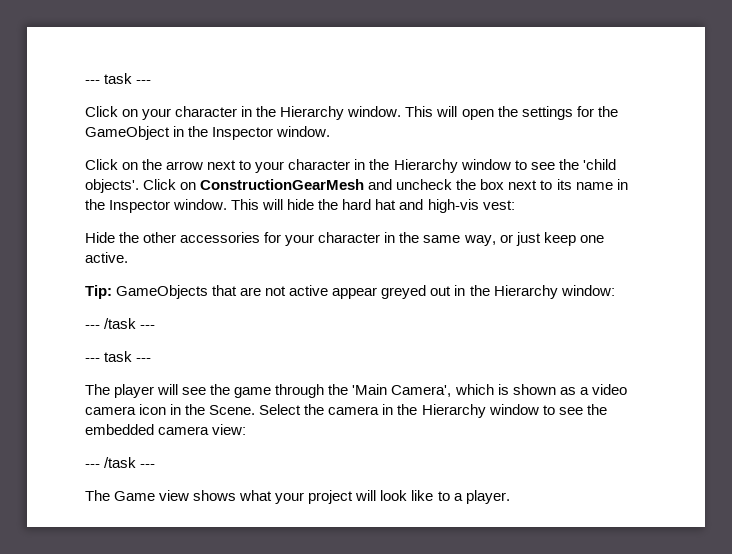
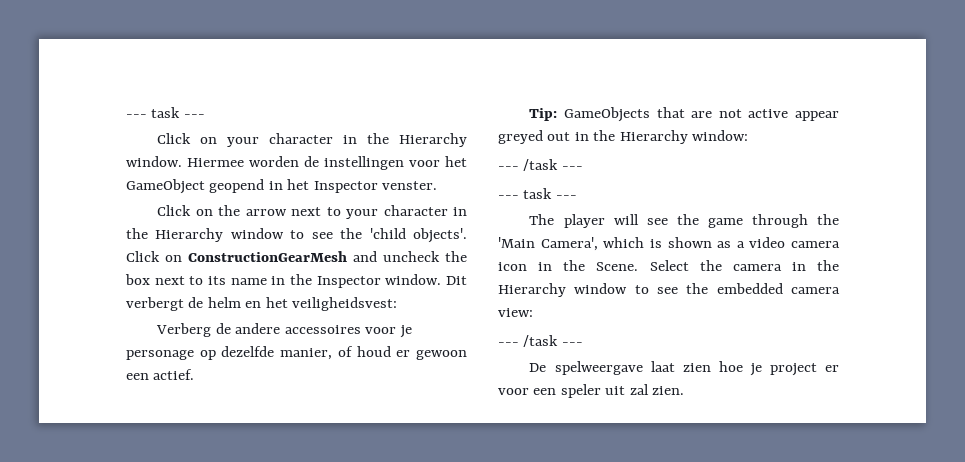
[405,106,618,120] [85,126,331,140] This will open the settings for the GameObject in the Inspector window. -> [187,156,467,170] [126,179,438,194] Hiermee worden de instellingen voor het GameObject geopend in het Inspector venster.
[231,199,515,213] [85,232,604,246] [85,252,128,263] This will hide the hard hat and high-vis vest: // Hide the other accessories for your character in the same way, or just keep one active. -> [446,276,467,285] [126,297,398,311] [156,323,412,338] [126,346,467,360] [126,369,195,380] Dit verbergt de helm en het veiligheidsvest: // Verberg de andere accessoires voor je personage op dezelfde manier, of houd er gewoon een actief.
[85,490,510,504] The Game view shows what your project will look like to a player. -> [529,361,839,376] [498,384,685,398] De spelweergave laat zien hoe je project er voor een speler uit zal zien.

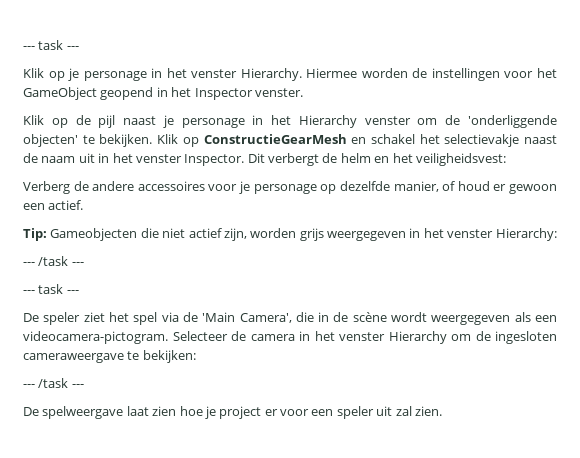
[126,107,205,118] [157,133,467,147] [126,156,182,167] --- task --- // Click on your character in the Hierarchy window. -> [23,40,79,50] [23,68,302,81] --- task --- // Klik op je personage in het venster Hierarchy.
[157,205,467,219] [126,228,467,243] [126,251,467,262] [125,274,442,288] Click on the arrow next to your character in the Hierarchy window to see the 'child objects'. Click on ConstructionGearMesh and uncheck the box next to its name in the Inspector window. -> [23,115,557,128] [23,134,557,147] [23,153,245,166] Klik op de pijl naast je personage in het Hierarchy venster om de 'onderliggende objecten' te bekijken. Klik op ConstructieGearMesh en schakel het selectievakje naast de naam uit in het venster Inspector.
[564,107,839,122] [498,130,749,144] GameObjects that are not active appear greyed out in the Hierarchy window: -> [50,228,557,241] Gameobjecten die niet actief zijn, worden grijs weergegeven in het venster Hierarchy:
[529,214,839,228] [498,237,840,251] [498,260,839,271] [498,283,840,297] [498,308,533,317] The player will see the game through the 'Main Camera', which is shown as a video camera icon in the Scene. Select the camera in the Hierarchy window to see the embedded camera view: -> [23,312,557,325] [23,331,557,344] [23,350,196,363] De speler ziet het spel via de 'Main Camera', die in de scène wordt weergegeven als een videocamera-pictogram. Selecteer de camera in het venster Hierarchy om de ingesloten cameraweergave te bekijken:

